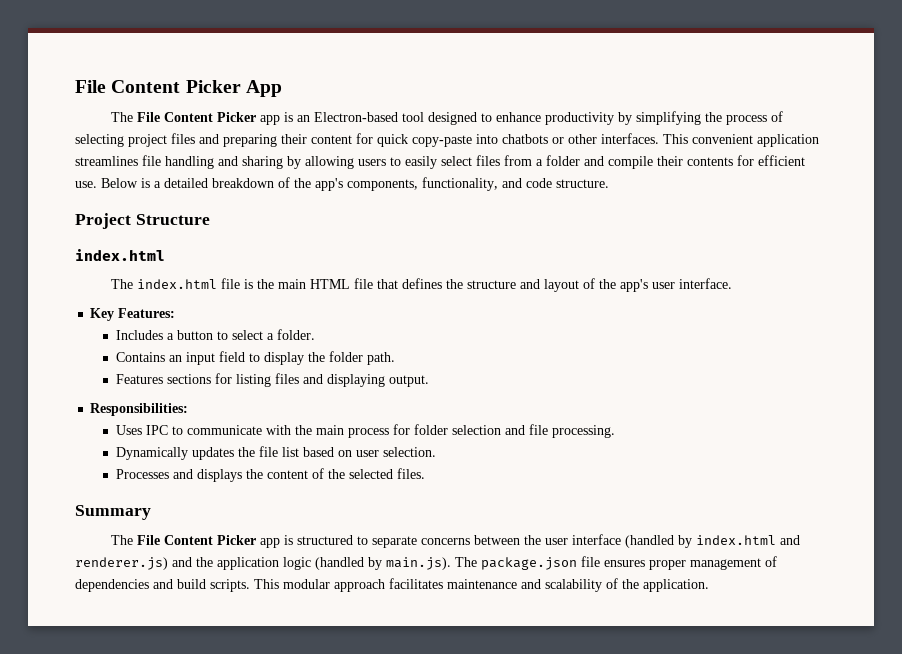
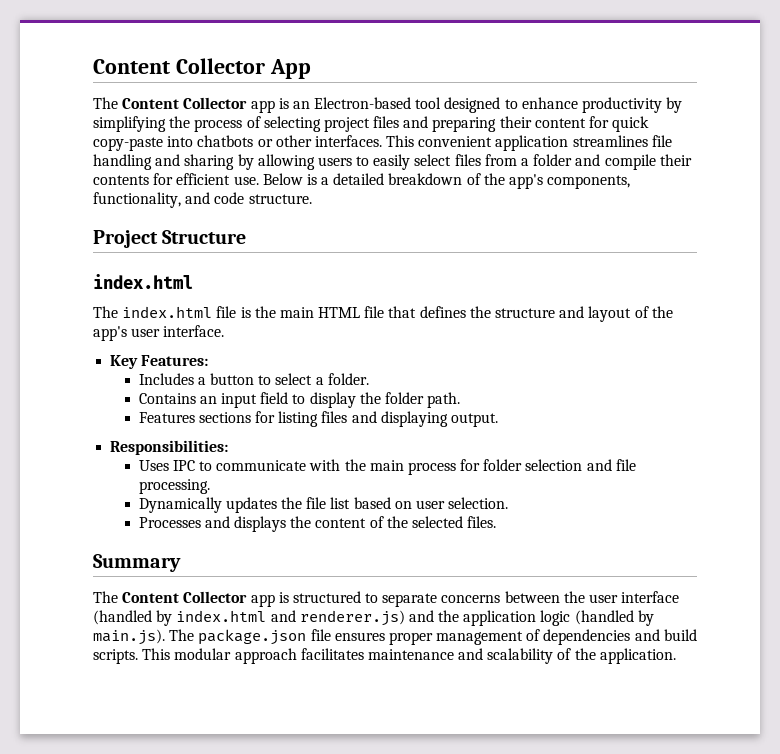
[75,80,241,93] File Content Picker -> [93,58,265,74] Content Collector
[137,112,257,122] File Content Picker -> [122,97,248,109] Content Collector
[137,535,257,545] File Content Picker -> [122,591,248,603] Content Collector

